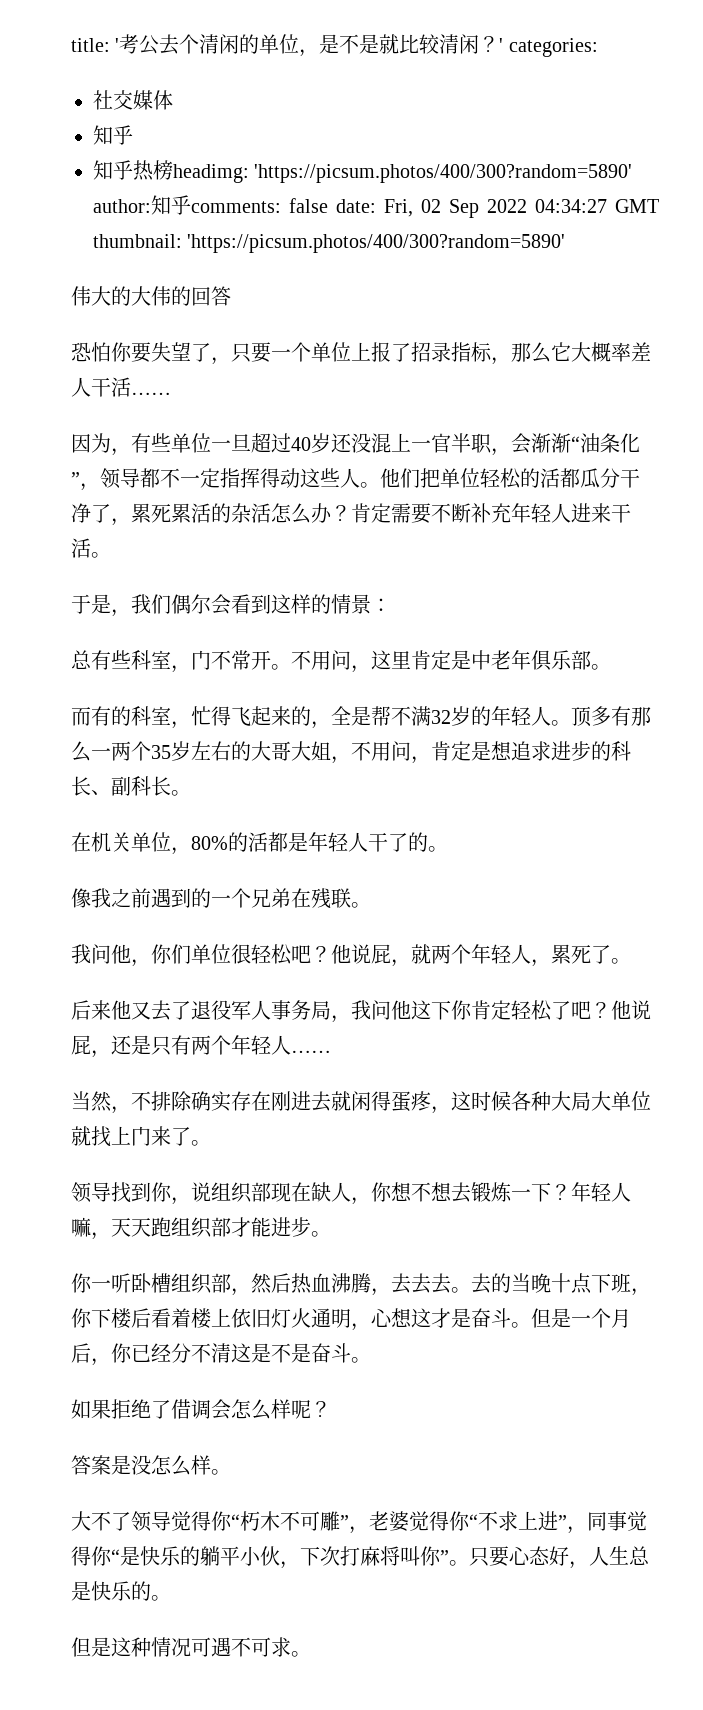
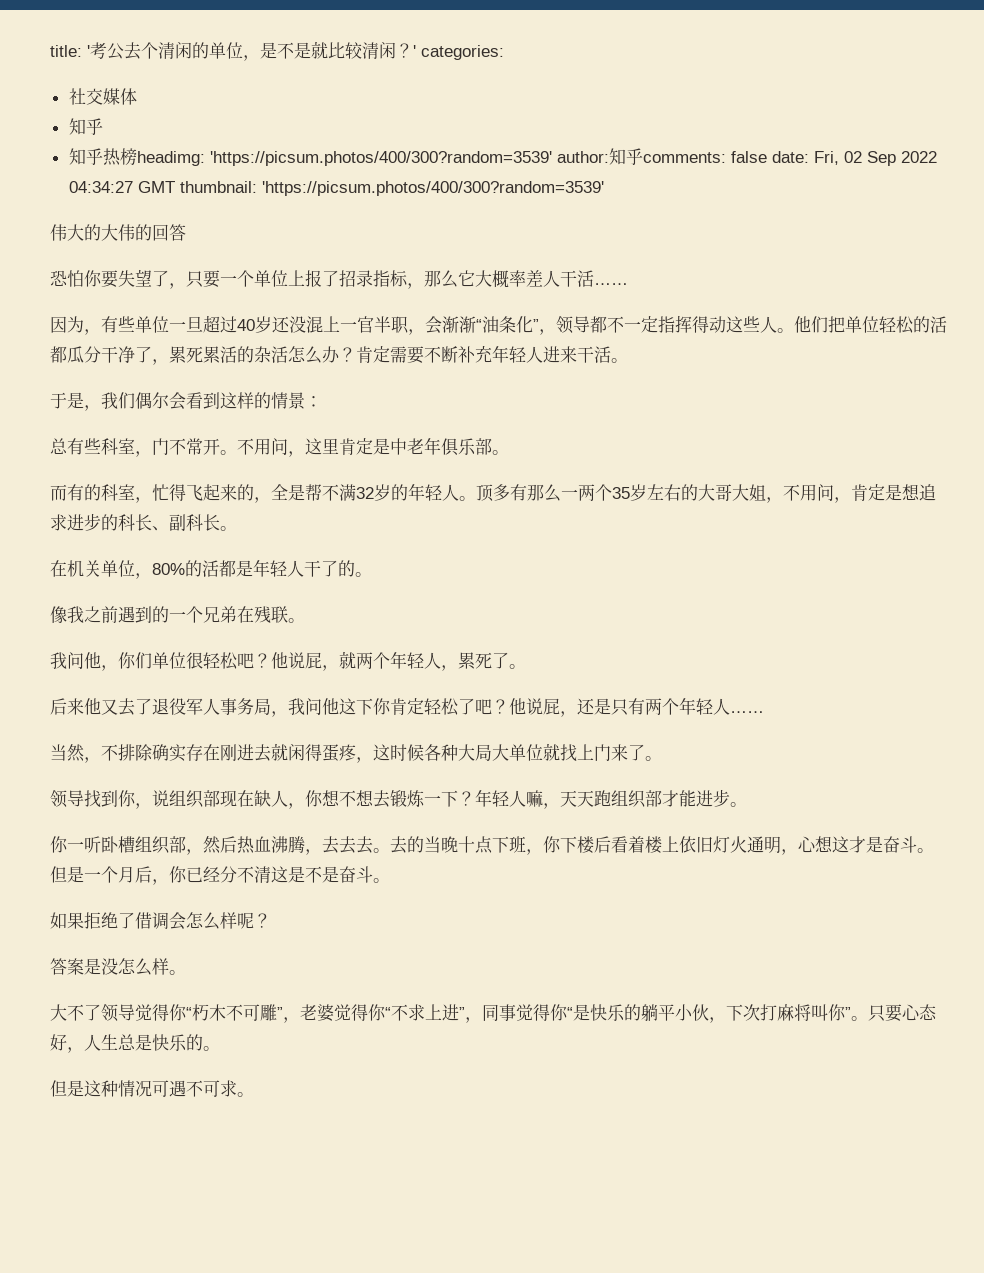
[254,164,633,183] 'https://picsum.photos/400/300?random=5890' -> [209,151,552,166] 'https://picsum.photos/400/300?random=3539'
[187,234,566,253] 'https://picsum.photos/400/300?random=5890' -> [261,181,604,196] 'https://picsum.photos/400/300?random=3539'

